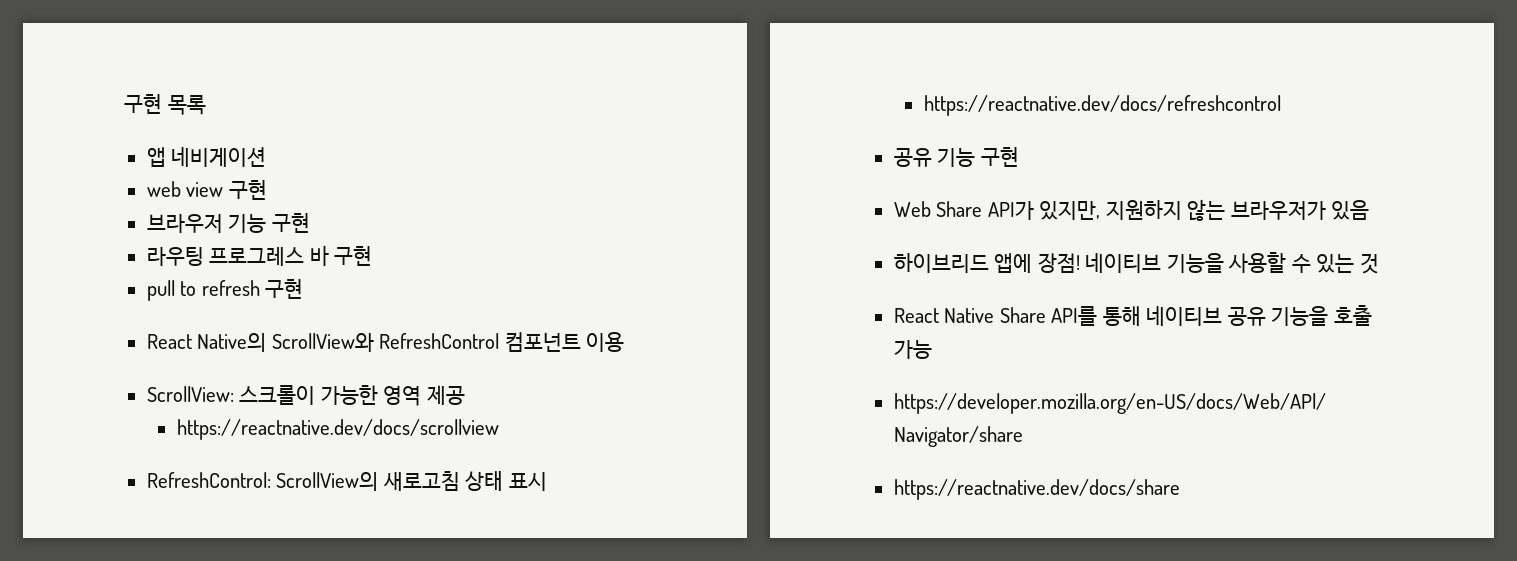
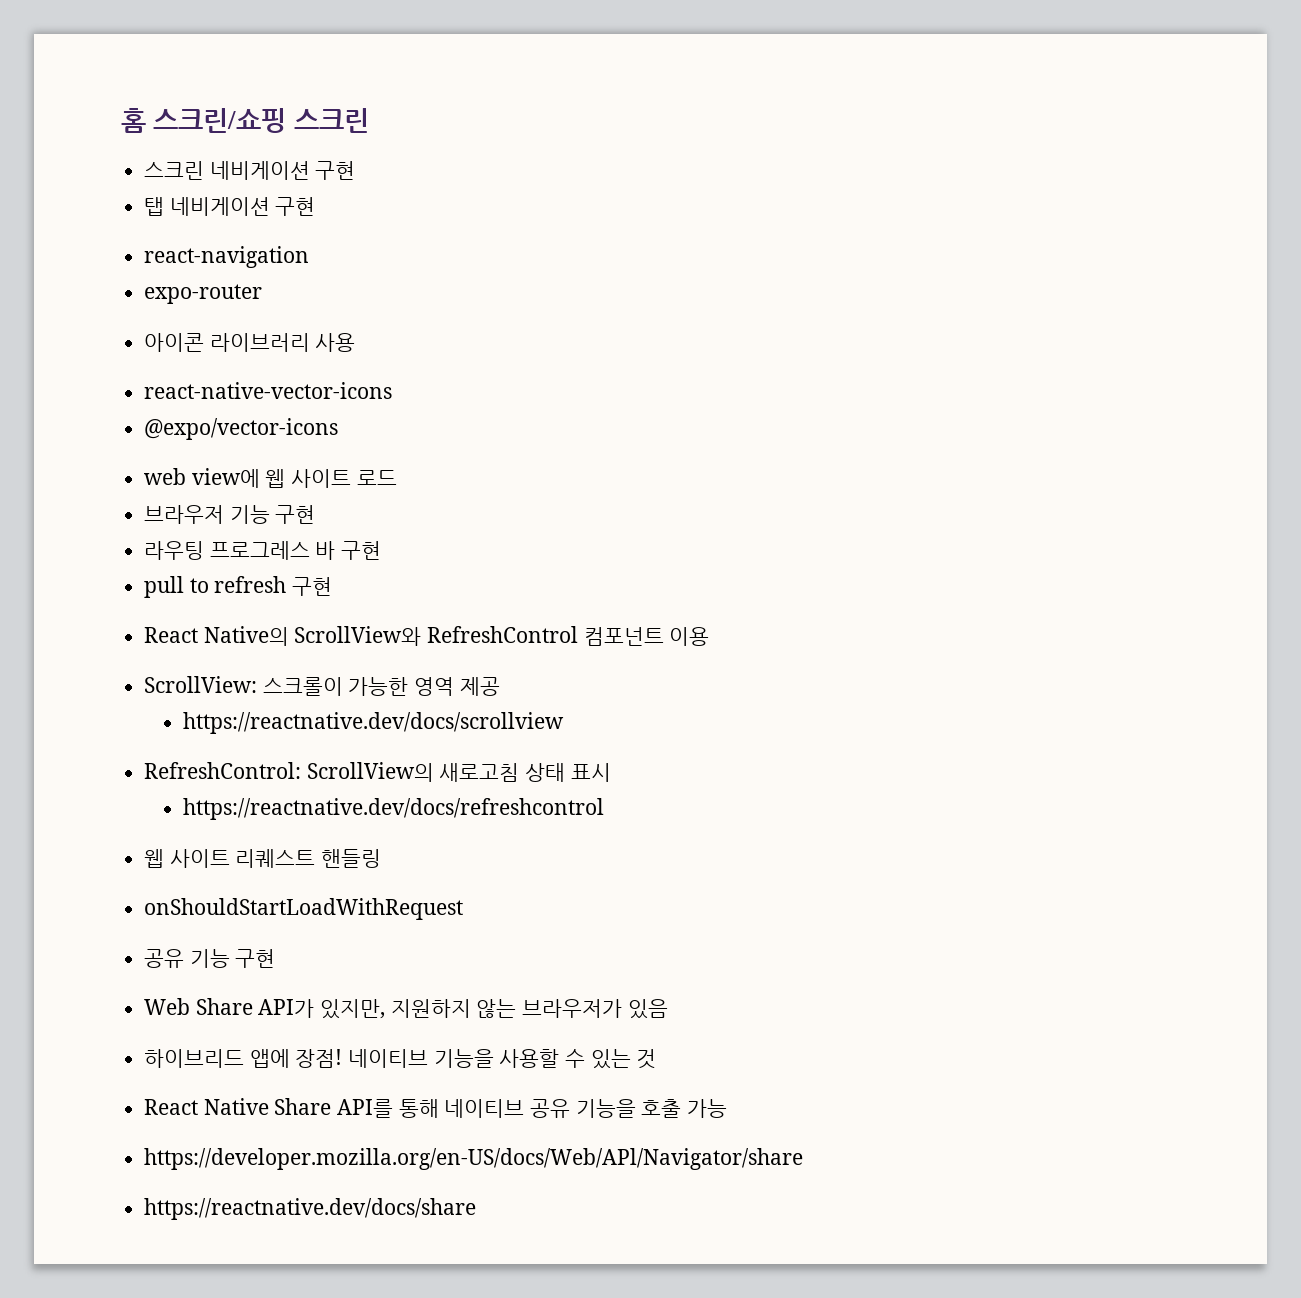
[124,94,206,115] [146,147,267,167] [146,180,267,200] 구현 목록 // 앱 네비게이션 // web view 구현 -> [121,108,369,133] [144,161,356,180] [144,197,316,216] [144,246,310,268] [144,284,263,304] [144,333,356,352] [144,382,393,399] [144,418,339,440] [144,468,397,488] 홈 스크린/쇼핑 스크린 // 스크린 네비게이션 구현 // 탭 네비게이션 구현 // react-navigation // expo-router // 아이콘 라이브러리 사용 // react-native-vector-icons // @expo/vector-icons // web view에 웹 사이트 로드
(1281, 105) none -> [144,849,382,868] [144,898,464,920] // 웹 사이트 리퀘스트 핸들링 // onShouldStartLoadWithRequest

